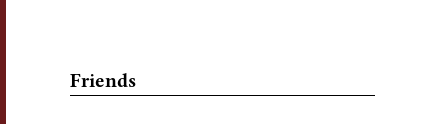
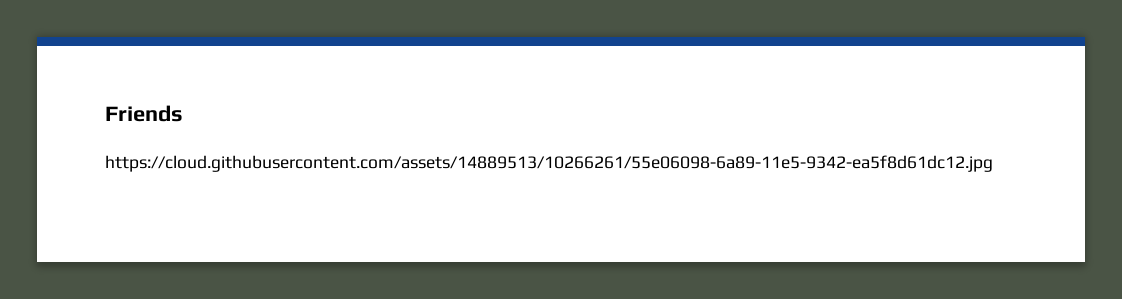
(136, 80) none -> [105,155,993,172] // https://cloud.githubusercontent.com/assets/14889513/10266261/55e06098-6a89-11e5-9342-ea5f8d61dc12.jpg

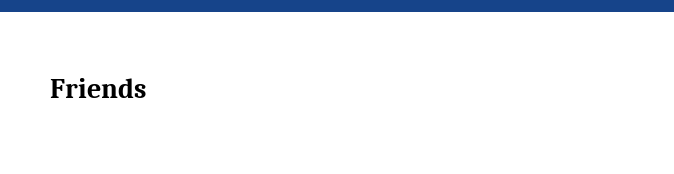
[105,155,993,172] // https://cloud.githubusercontent.com/assets/14889513/10266261/55e06098-6a89-11e5-9342-ea5f8d61dc12.jpg -> (146, 88) none

